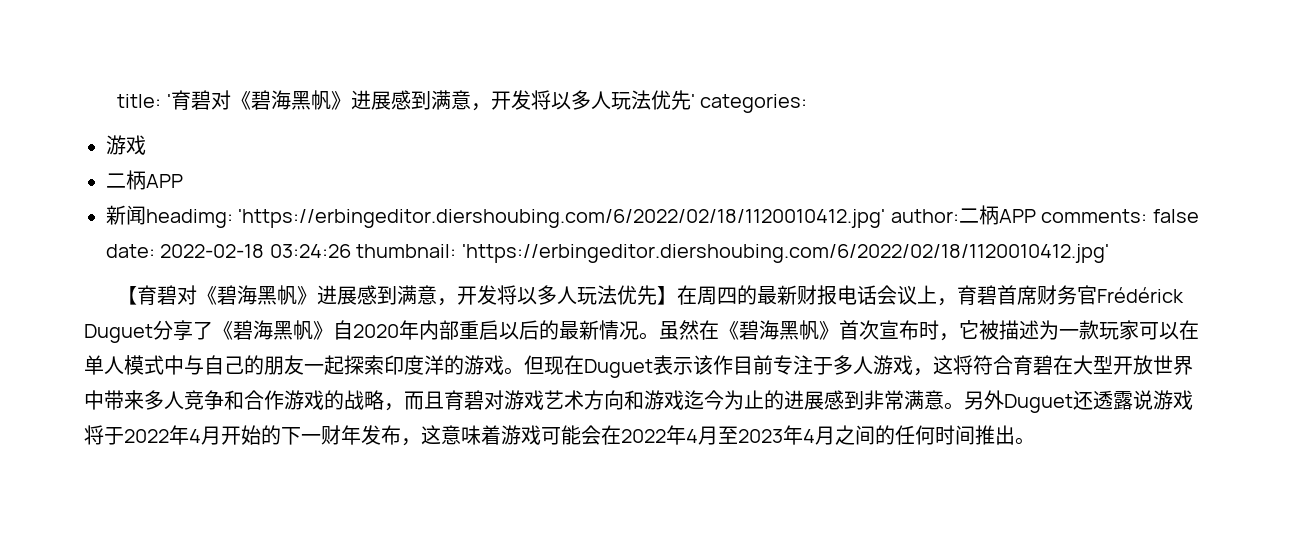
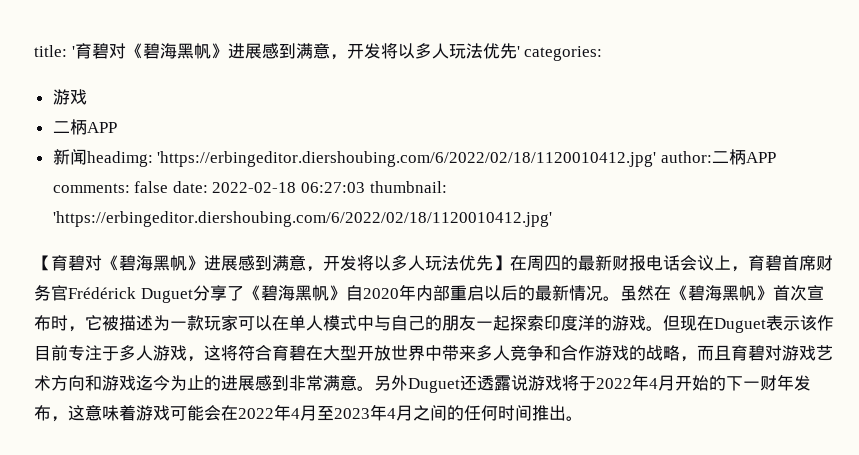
[269,244,351,258] 03:24:26 -> [301,182,366,193] 06:27:03

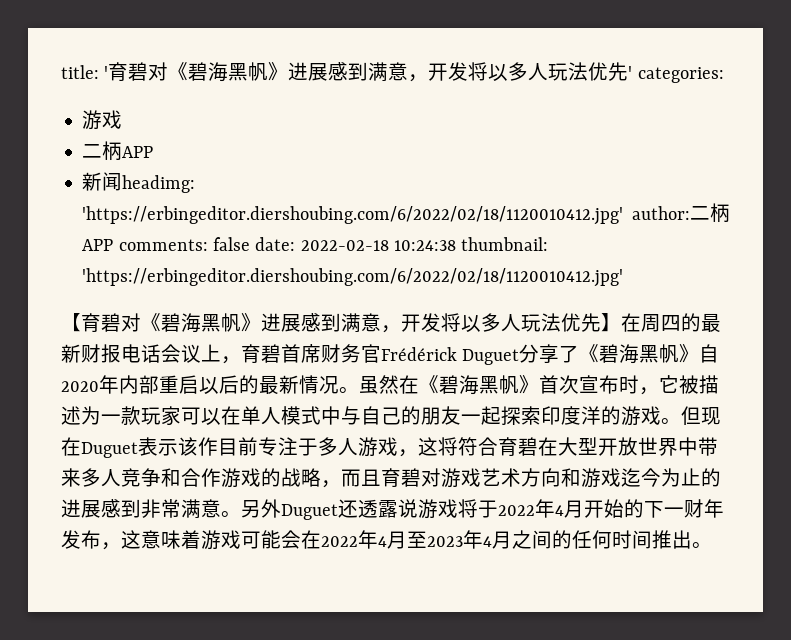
[301,182,366,193] 06:27:03 -> [393,240,456,251] 10:24:38

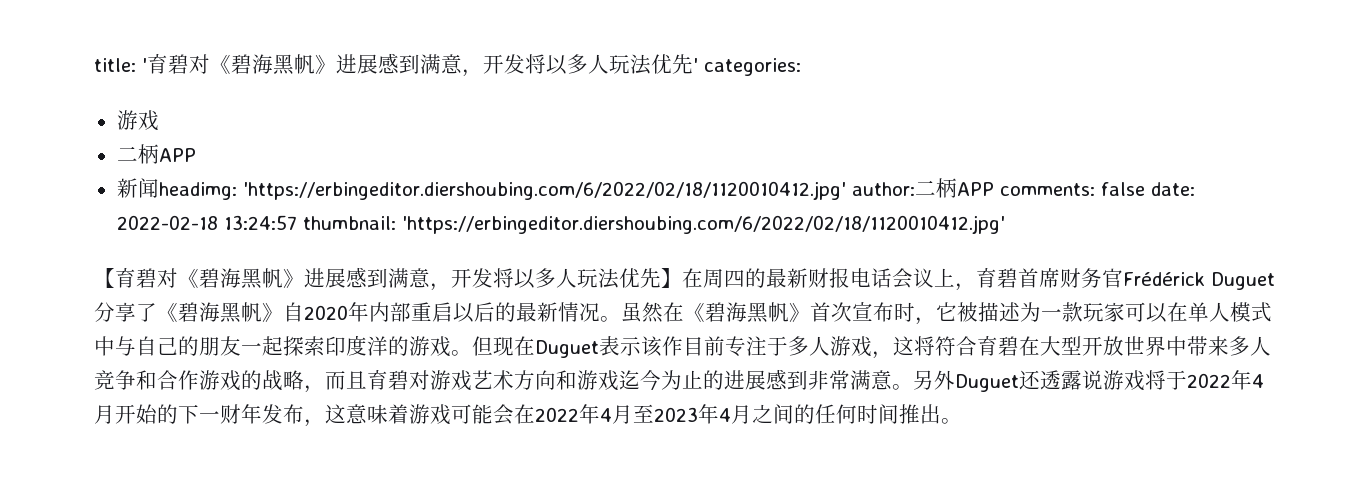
[393,240,456,251] 10:24:38 -> [223,215,297,230] 13:24:57

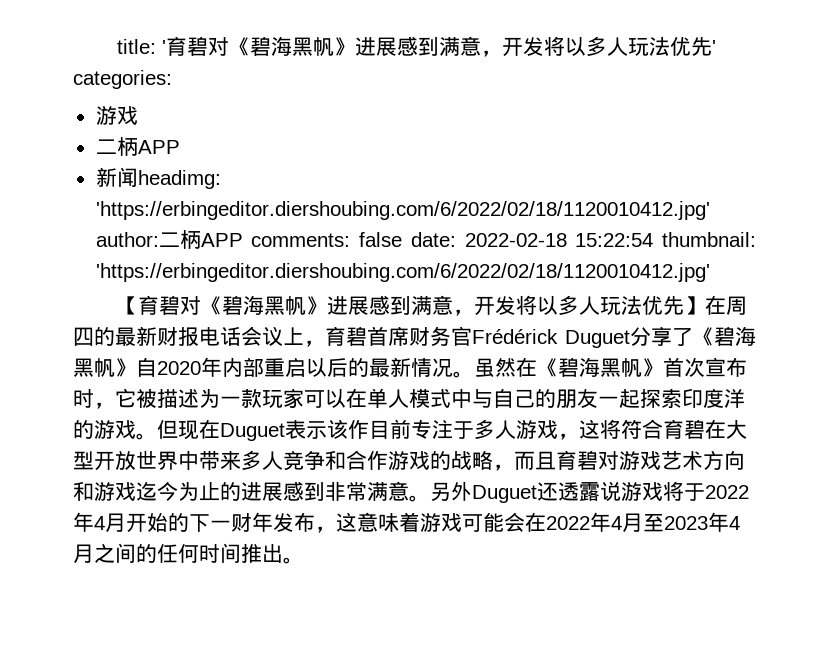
[223,215,297,230] 13:24:57 -> [575,233,654,247] 15:22:54

